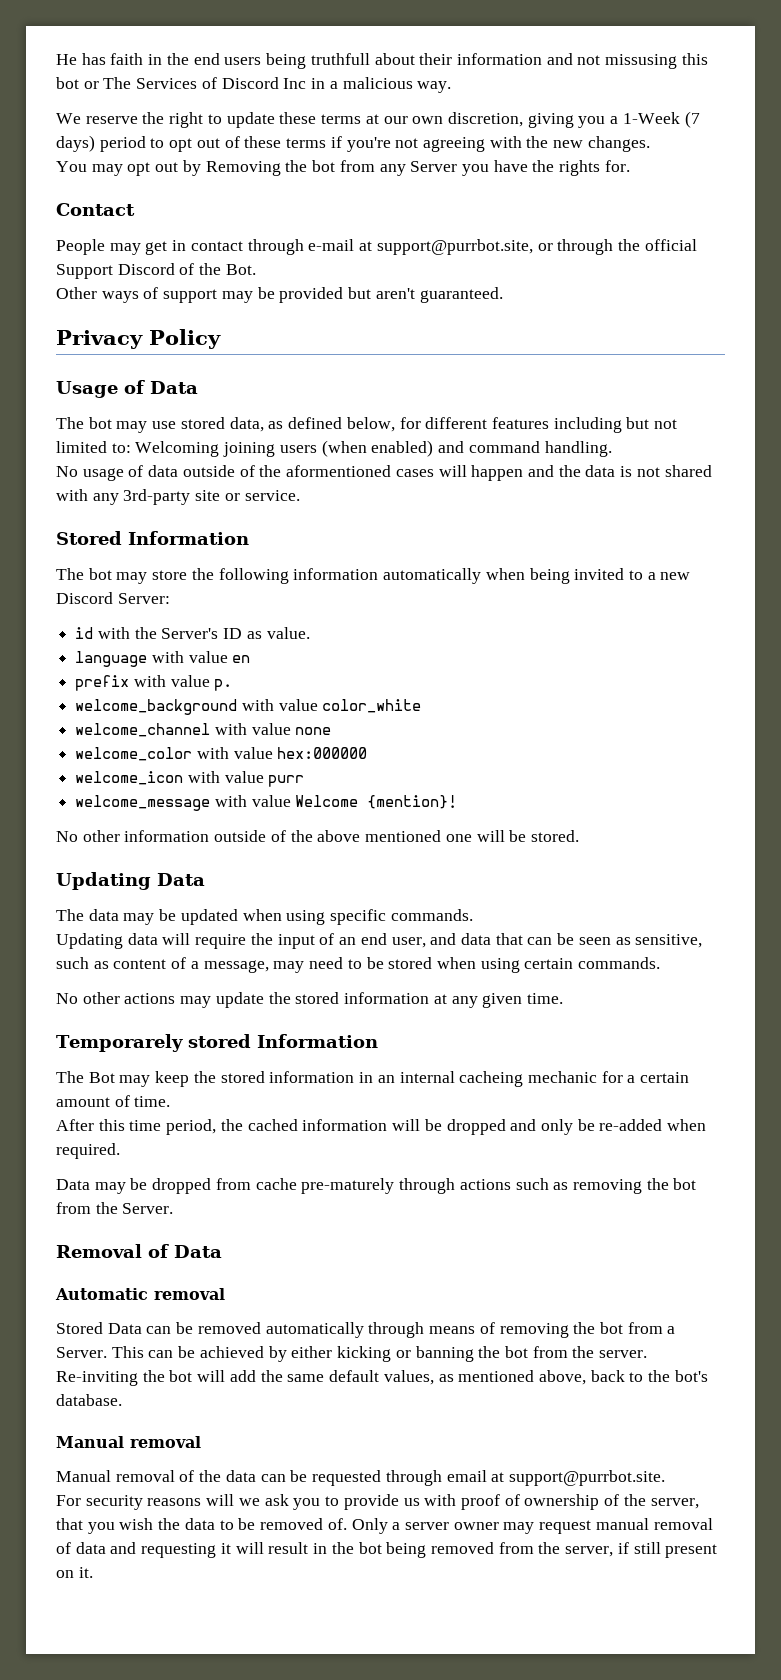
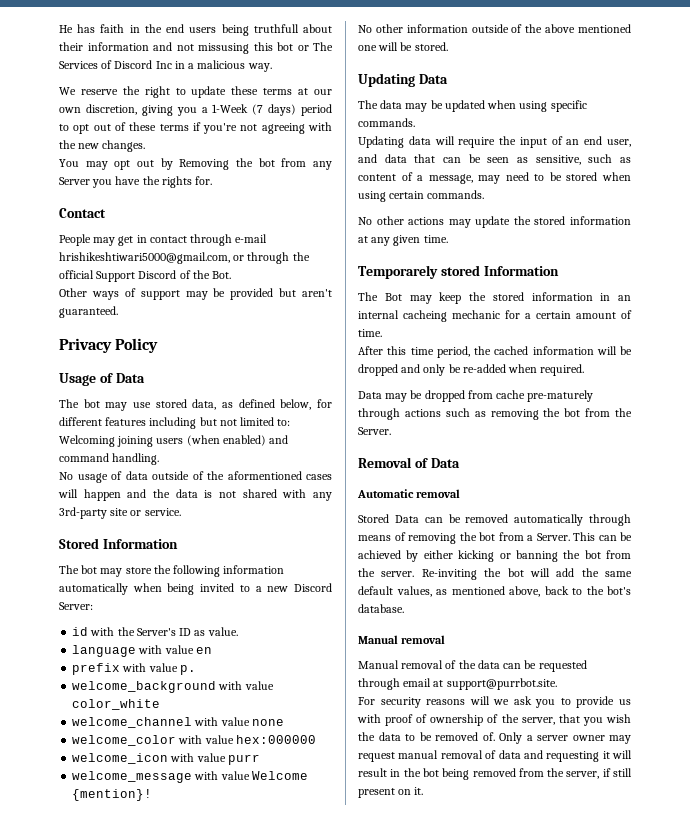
[359,239,533,255] at support@purrbot.site, -> [59,252,230,264] hrishikeshtiwari5000@gmail.com,

